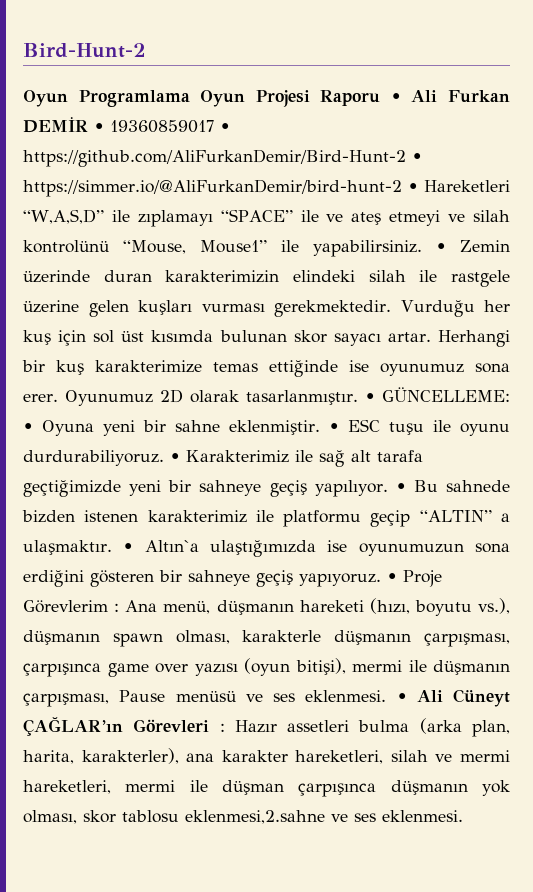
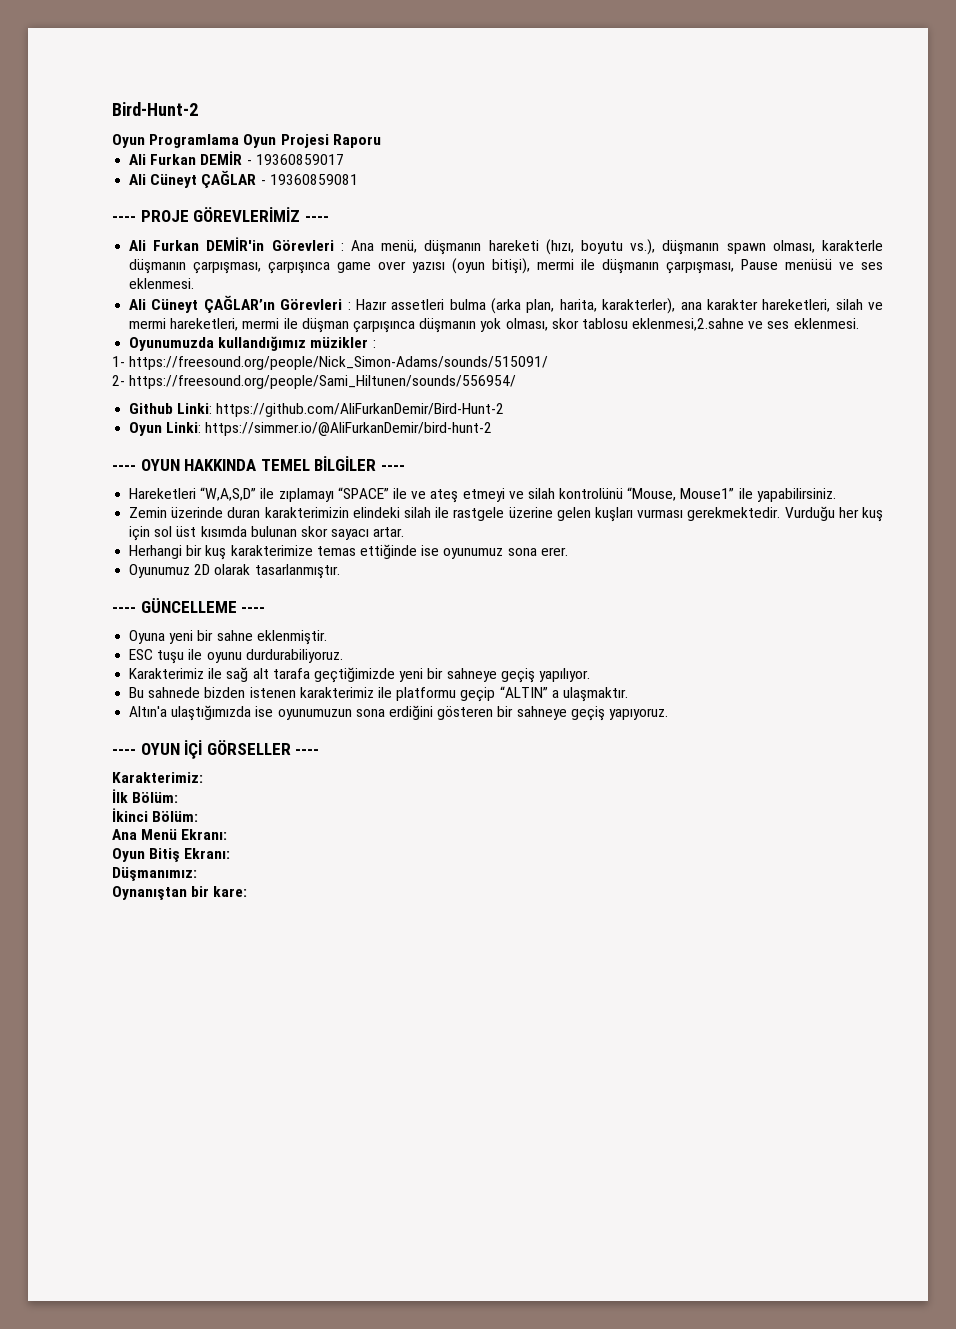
[390,93,401,102] • -> (381, 141) //
[94,123,104,132] • -> [246,160,252,165] -
[220,123,230,132] [23,149,422,167] [23,179,510,197] [23,209,510,227] [23,240,510,257] [23,270,511,287] [23,300,510,317] [23,330,510,347] [22,360,510,377] [23,387,510,406] [23,419,510,436] [23,450,423,467] [23,480,510,497] [22,510,511,527] [23,540,510,557] [23,570,442,587] [23,600,108,613] • https://github.com/AliFurkanDemir/Bird-Hunt-2 • https://simmer.io/@AliFurkanDemir/bird-hunt-2 • Hareketleri “W,A,S,D” ile zıplamayı “SPACE” ile ve ateş etmeyi ve silah kontrolünü “Mouse, Mouse1” ile yapabilirsiniz. • Zemin üzerinde duran karakterimizin elindeki silah ile rastgele üzerine gelen kuşları vurması gerekmektedir. Vurduğu her kuş için sol üst kısımda bulunan skor sayacı artar. Herhangi bir kuş karakterimize temas ettiğinde ise oyunumuz sona erer. Oyunumuz 2D olarak tasarlanmıştır. • GÜNCELLEME: • Oyuna yeni bir sahne eklenmiştir. • ESC tuşu ile oyunu durdurabiliyoruz. • Karakterimiz ile sağ alt tarafa geçtiğimizde yeni bir sahneye geçiş yapılıyor. • Bu sahnede bizden istenen karakterimiz ile platformu geçip “ALTIN” a ulaşmaktır. • Altın`a ulaştığımızda ise oyunumuzun sona erdiğini gösteren bir sahneye geçiş yapıyoruz. • Proje Görevlerim -> [129,170,358,188] [112,207,329,222] [129,237,334,251] // Ali Cüneyt ÇAĞLAR - 19360859081 // ---- PROJE GÖREVLERİMİZ ---- // Ali Furkan DEMİR'in Görevleri
[396,693,407,702] • -> (195, 283) //
(463, 816) none -> [129,336,376,351] [112,356,549,370] [112,375,517,389] [129,403,505,417] [129,422,493,436] [112,456,405,471] [129,487,836,503] [129,506,884,522] [129,526,405,541] [129,544,568,560] [129,564,340,579] [112,598,266,613] [129,630,327,645] [129,649,343,664] [129,667,590,683] [129,686,628,702] [129,705,668,721] [112,740,320,759] [112,772,203,783] [112,789,179,803] [112,808,199,822] [112,829,228,840] [112,848,231,862] [112,867,197,881] [112,886,248,900] // Oyunumuzda kullandığımız müzikler : // 1- https://freesound.org/people/Nick_Simon-Adams/sounds/515091/ // 2- https://freesound.org/people/Sami_Hiltunen/sounds/556954/ // Github Linki: https://github.com/AliFurkanDemir/Bird-Hunt-2 // Oyun Linki: https://simmer.io/@AliFurkanDemir/bird-hunt-2 // ---- OYUN HAKKINDA TEMEL BİLGİLER ---- // Hareketleri “W,A,S,D” ile zıplamayı “SPACE” ile ve ateş etmeyi ve silah kontrolünü “Mouse, Mouse1” ile yapabilirsiniz. // Zemin üzerinde duran karakterimizin elindeki silah ile rastgele üzerine gelen kuşları vurması gerekmektedir. Vurduğu her kuş için sol üst kısımda bulunan skor sayacı artar. // Herhangi bir kuş karakterimize temas ettiğinde ise oyunumuz sona erer. // Oyunumuz 2D olarak tasarlanmıştır. // ---- GÜNCELLEME ---- // Oyuna yeni bir sahne eklenmiştir. // ESC tuşu ile oyunu durdurabiliyoruz. // Karakterimiz ile sağ alt tarafa geçtiğimizde yeni bir sahneye geçiş yapılıyor. // Bu sahnede bizden istenen karakterimiz ile platformu geçip “ALTIN” a ulaşmaktır. // Altın'a ulaştığımızda ise oyunumuzun sona erdiğini gösteren bir sahneye geçiş yapıyoruz. // ---- OYUN İÇİ GÖRSELLER ---- // Karakterimiz: // İlk Bölüm: // İkinci Bölüm: // Ana Menü Ekranı: // Oyun Bitiş Ekranı: // Düşmanımız: // Oynanıştan bir kare:

